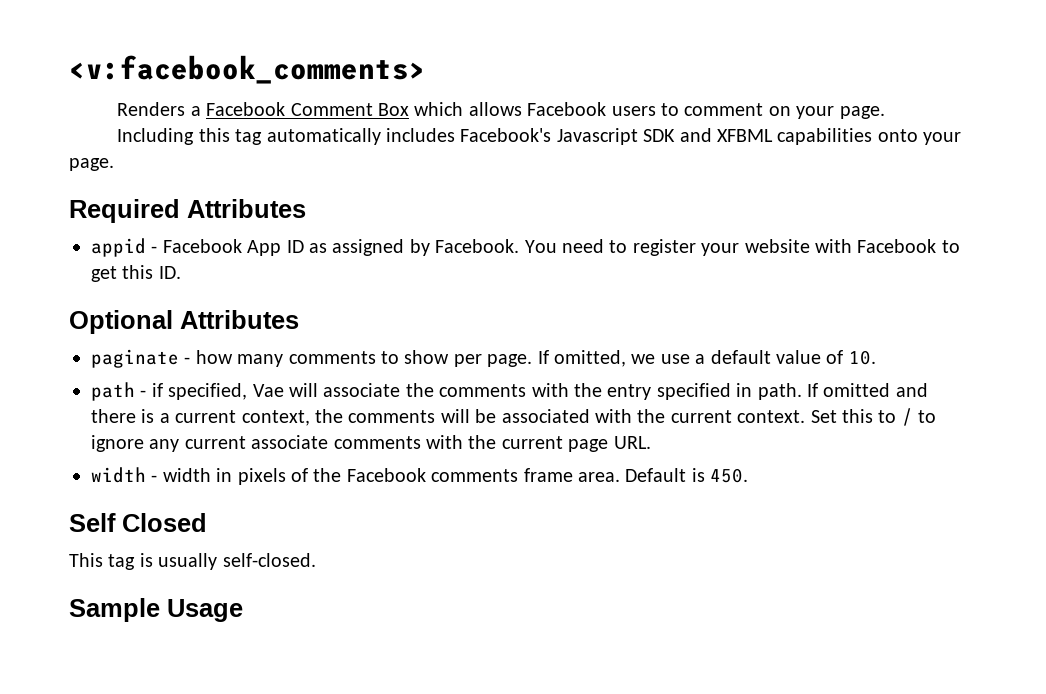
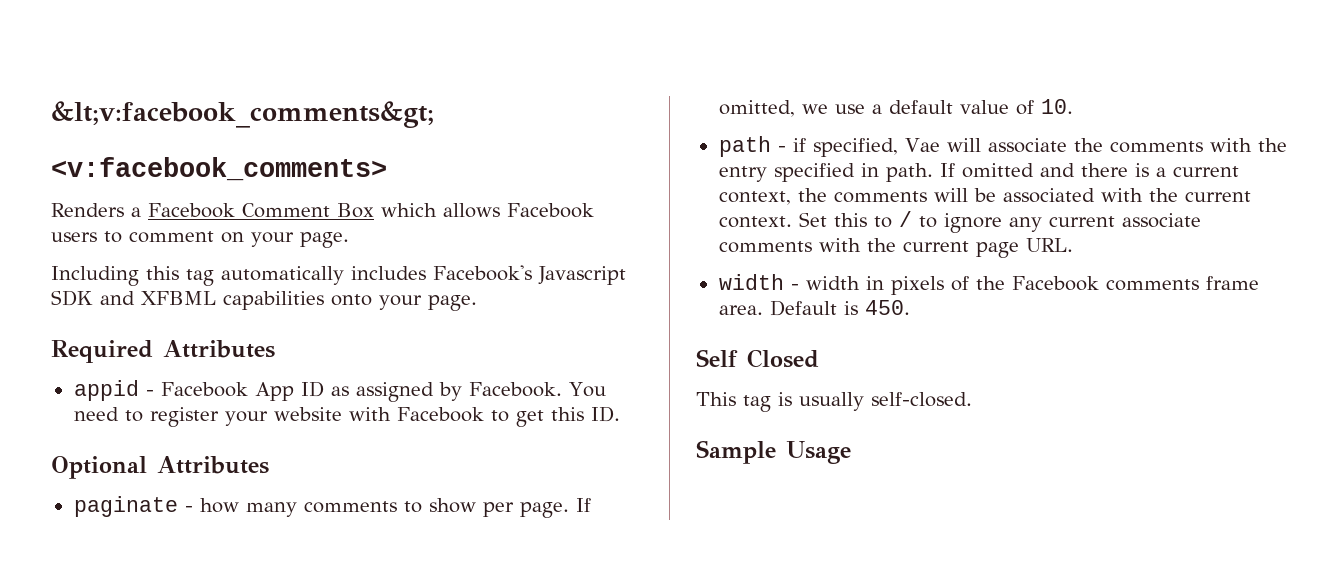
(69, 69) none -> [51,101,434,128] &lt;v:facebook_comments&gt; //

